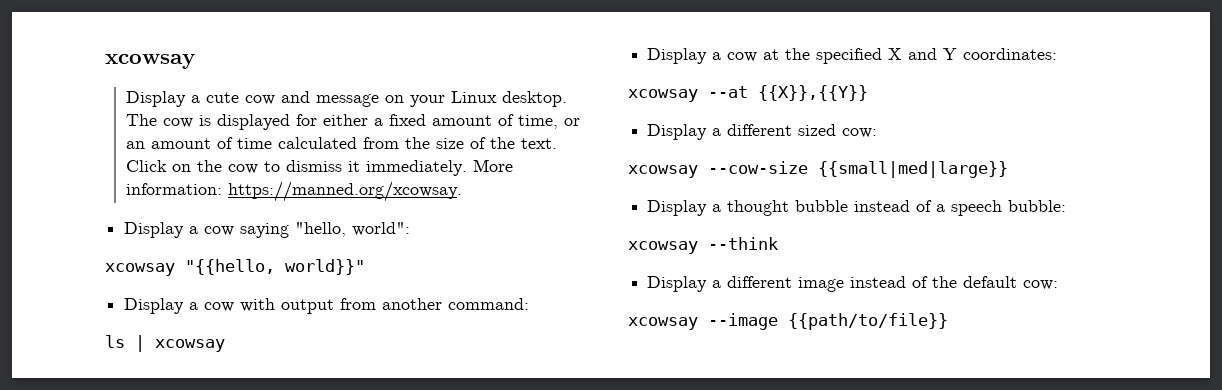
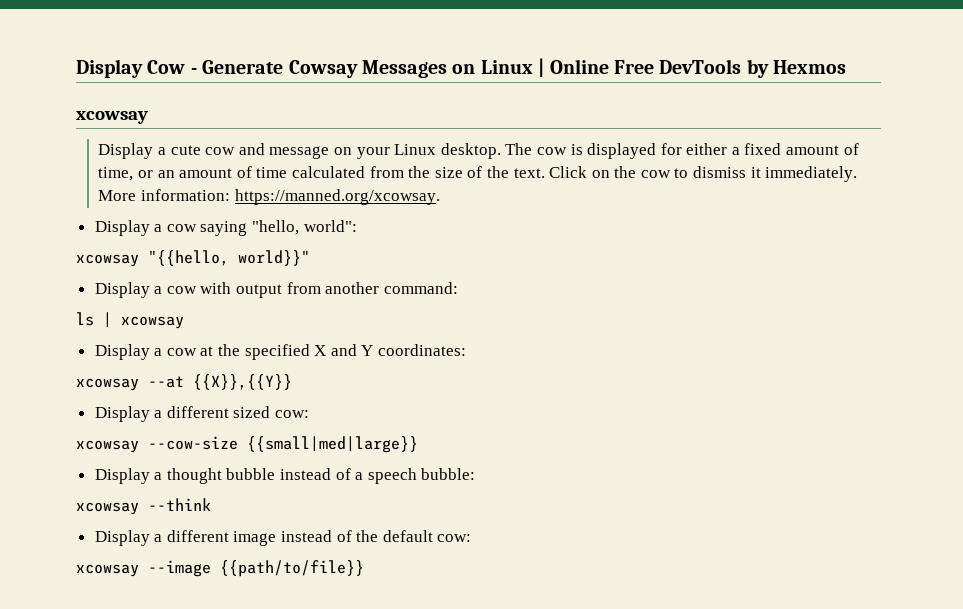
(105, 61) none -> [76,58,847,78] Display Cow - Generate Cowsay Messages on Linux | Online Free DevTools by Hexmos //

